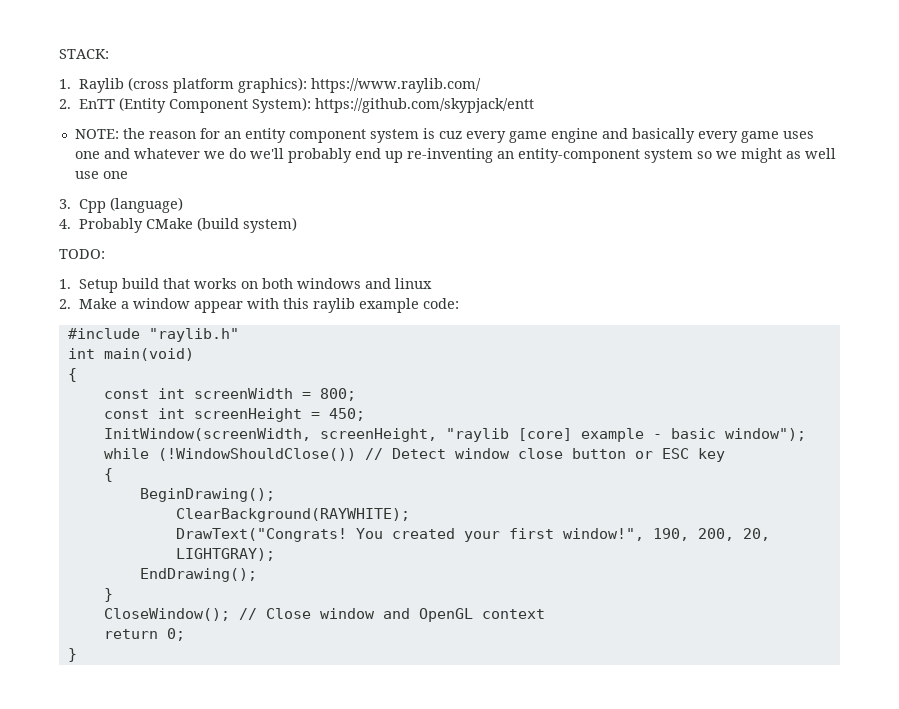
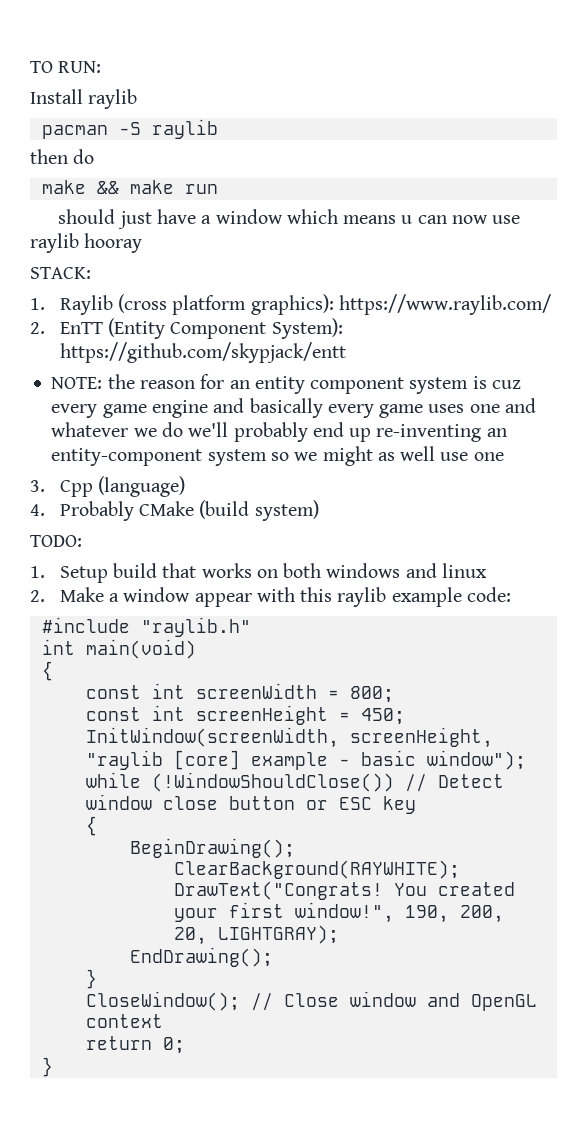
(59, 54) none -> [30,61,102,73] [30,89,138,109] [41,119,218,139] [30,149,95,164] [41,180,218,194] [58,209,521,229] [30,233,143,253] TO RUN: // Install raylib // pacman -S raylib // then do // make && make run // should just have a window which means u can now use raylib hooray //

